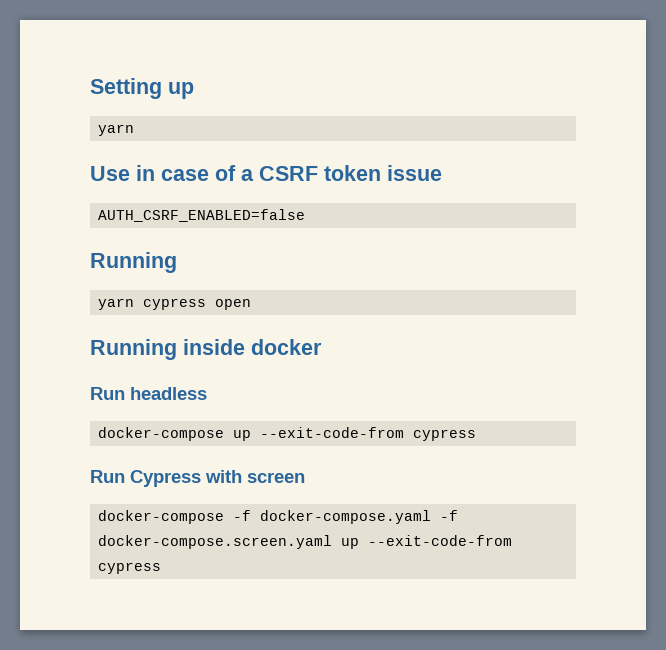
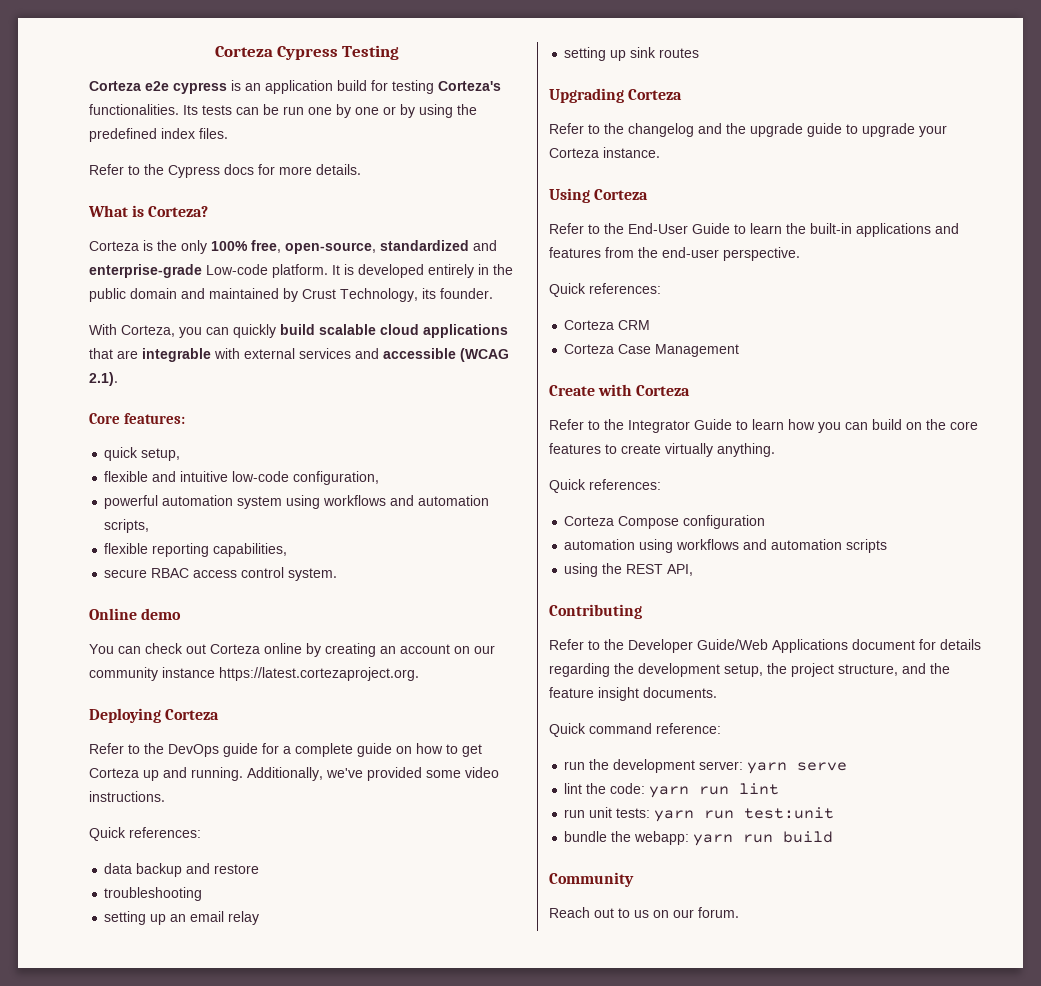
[90,78,194,99] [98,124,135,136] [90,165,442,181] [98,209,306,222] [90,252,177,273] [98,298,252,310] [90,339,322,360] [90,387,207,400] [98,427,477,441] [90,470,305,487] [98,510,459,524] [98,535,513,549] [98,562,162,574] Setting up // yarn // Use in case of a CSRF token issue // AUTH_CSRF_ENABLED=false // Running // yarn cypress open // Running inside docker // Run headless // docker-compose up --exit-code-from cypress // Run Cypress with screen // docker-compose -f docker-compose.yaml -f docker-compose.screen.yaml up --exit-code-from cypress -> [214,45,400,60] [89,80,501,94] [89,104,477,118] [89,128,228,142] [89,164,361,178] [88,205,209,217] [89,240,497,254] [89,264,513,278] [89,288,493,302] [89,324,508,338] [89,348,509,362] [89,372,118,386] [89,413,186,424] [104,447,181,461] [104,471,380,485] [104,495,490,509] [104,519,150,533] [104,543,288,557] [104,567,338,581] [89,608,182,620] [89,643,495,657] [89,667,419,681] [89,708,220,723] [89,743,482,757] [89,767,499,781] [89,791,165,802] [89,827,201,841] [104,863,260,877] [104,887,203,901] [104,911,260,925] [564,47,700,61] [549,88,683,103] [549,123,947,137] [549,147,660,158] [549,188,649,203] [549,223,959,237] [549,247,800,261] [549,283,661,297] [564,320,651,330] [564,344,740,357] [549,384,691,396] [549,419,978,433] [549,443,775,457] [549,479,661,493] [564,515,766,529] [564,539,888,553] [564,563,694,577] [549,604,642,619] [549,639,981,653] [549,663,950,677] [549,687,717,701] [549,723,721,737] [564,759,848,774] [564,783,780,798] [564,807,835,822] [564,831,834,846] [549,872,634,887] [549,907,739,918] Corteza Cypress Testing // Corteza e2e cypress is an application build for testing Corteza's functionalities. Its tests can be run one by one or by using the predefined index files. // Refer to the Cypress docs for more details. // What is Corteza? // Corteza is the only 100% free, open-source, standardized and enterprise-grade Low-code platform. It is developed entirely in the public domain and maintained by Crust Technology, its founder. // With Corteza, you can quickly build scalable cloud applications that are integrable with external services and accessible (WCAG 2.1). // Core features: // quick setup, // flexible and intuitive low-code configuration, // powerful automation system using workflows and automation scripts, // flexible reporting capabilities, // secure RBAC access control system. // Online demo // You can check out Corteza online by creating an account on our community instance https://latest.cortezaproject.org. // Deploying Corteza // Refer to the DevOps guide for a complete guide on how to get Corteza up and running. Additionally, we've provided some video instructions. // Quick references: // data backup and restore // troubleshooting // setting up an email relay // setting up sink routes // Upgrading Corteza // Refer to the changelog and the upgrade guide to upgrade your Corteza instance. // Using Corteza // Refer to the End-User Guide to learn the built-in applications and features from the end-user perspective. // Quick references: // Corteza CRM // Corteza Case Management // Create with Corteza // Refer to the Integrator Guide to learn how you can build on the core features to create virtually anything. // Quick references: // Corteza Compose configuration // automation using workflows and automation scripts // using the REST API, // Contributing // Refer to the Developer Guide/Web Applications document for details regarding the development setup, the project structure, and the feature insight documents. // Quick command reference: // run the development server: yarn serve // lint the code: yarn run lint // run unit tests: yarn run test:unit // bundle the webapp: yarn run build // Community // Reach out to us on our forum.

